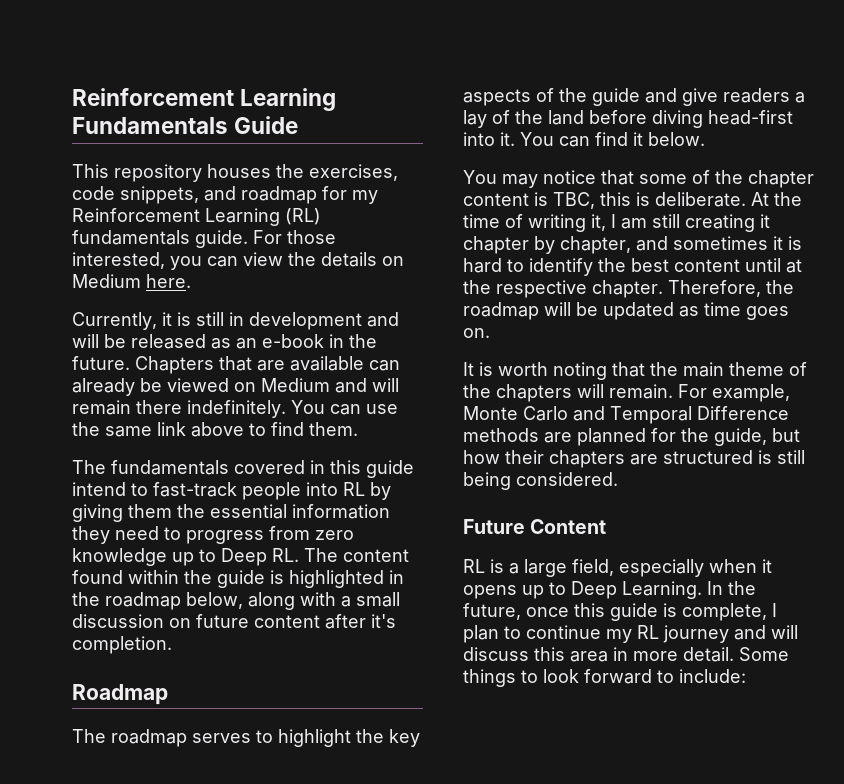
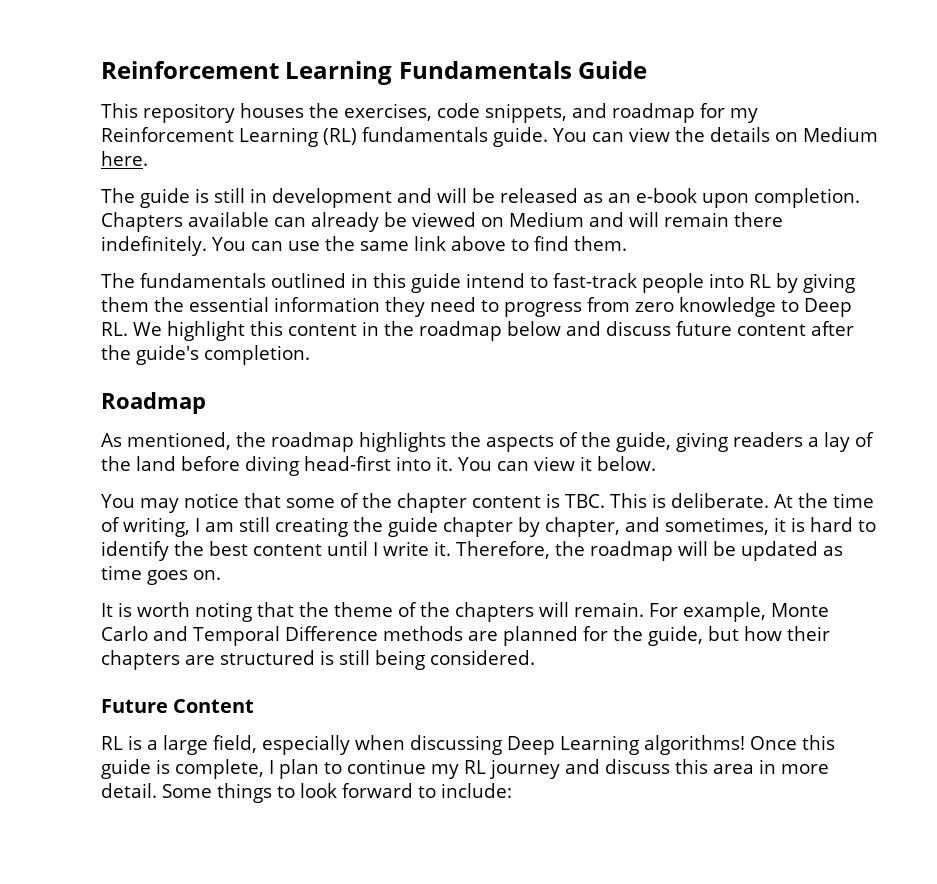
[253,230,336,244] [72,252,202,270] For those interested, you -> [553,128,587,142] You
[72,312,172,330] Currently, it -> [101,188,190,208] The guide
[329,334,377,348] [72,356,285,374] in the future. Chapters that are -> [702,188,860,208] [101,212,183,232] upon completion. Chapters
[234,460,305,474] covered -> [271,273,346,288] outlined
[172,552,194,566] up -> (776, 307) none
[304,548,409,562] [72,570,404,588] [72,592,400,610] [72,614,191,628] The content found within the guide is highlighted in the roadmap below, along with a small discussion on -> [133,321,671,341] We highlight this content in the roadmap below and discuss
[371,614,396,628] it's -> [101,345,199,365] the guide's
[72,729,420,747] [463,88,718,106] The roadmap serves to highlight the key aspects of the guide and give -> [101,432,728,452] As mentioned, the roadmap highlights the aspects of the guide, giving
[595,132,628,146] find -> [533,456,575,471] view
[553,192,631,209] TBC, this -> [564,493,647,508] TBC. This
[528,214,606,232] writing it, -> [123,517,190,537] writing,
[760,214,770,228] it -> [353,517,438,537] the guide
[673,236,768,250] sometimes -> [665,517,769,535] sometimes,
[786,259,802,273] [463,280,663,298] at the respective chapter. -> [373,541,451,556] I write it.
[683,362,724,377] main -> (329, 609) none
[762,559,772,573] [463,581,756,599] [463,603,569,620] it opens up to Deep Learning. In the future, once -> [410,735,797,755] discussing Deep Learning algorithms! Once
[771,625,798,639] will -> (600, 766) none

